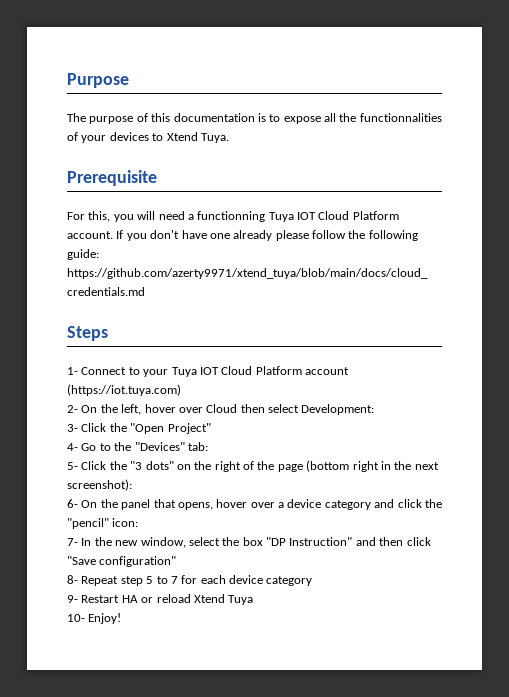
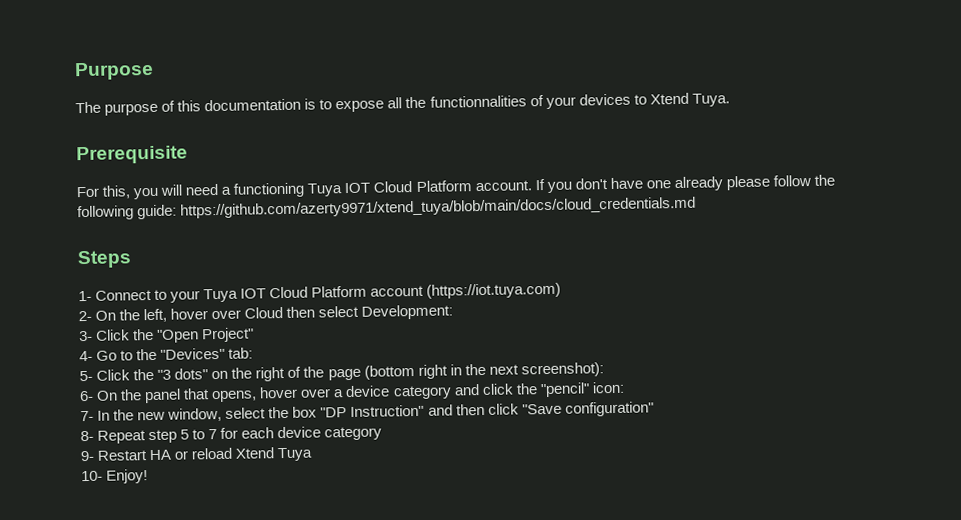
[197,211,266,222] functionning -> [233,182,306,198] functioning

